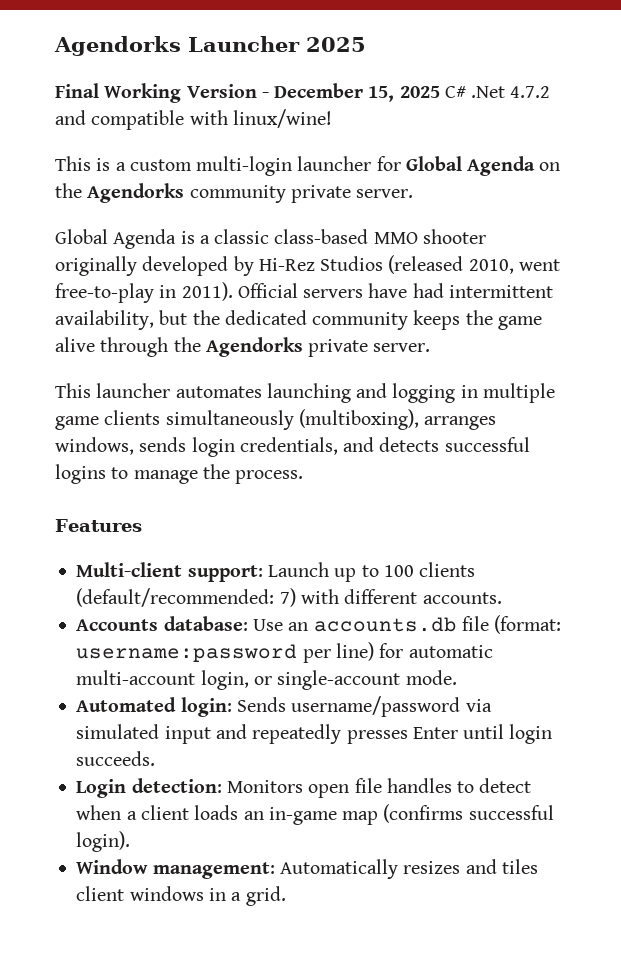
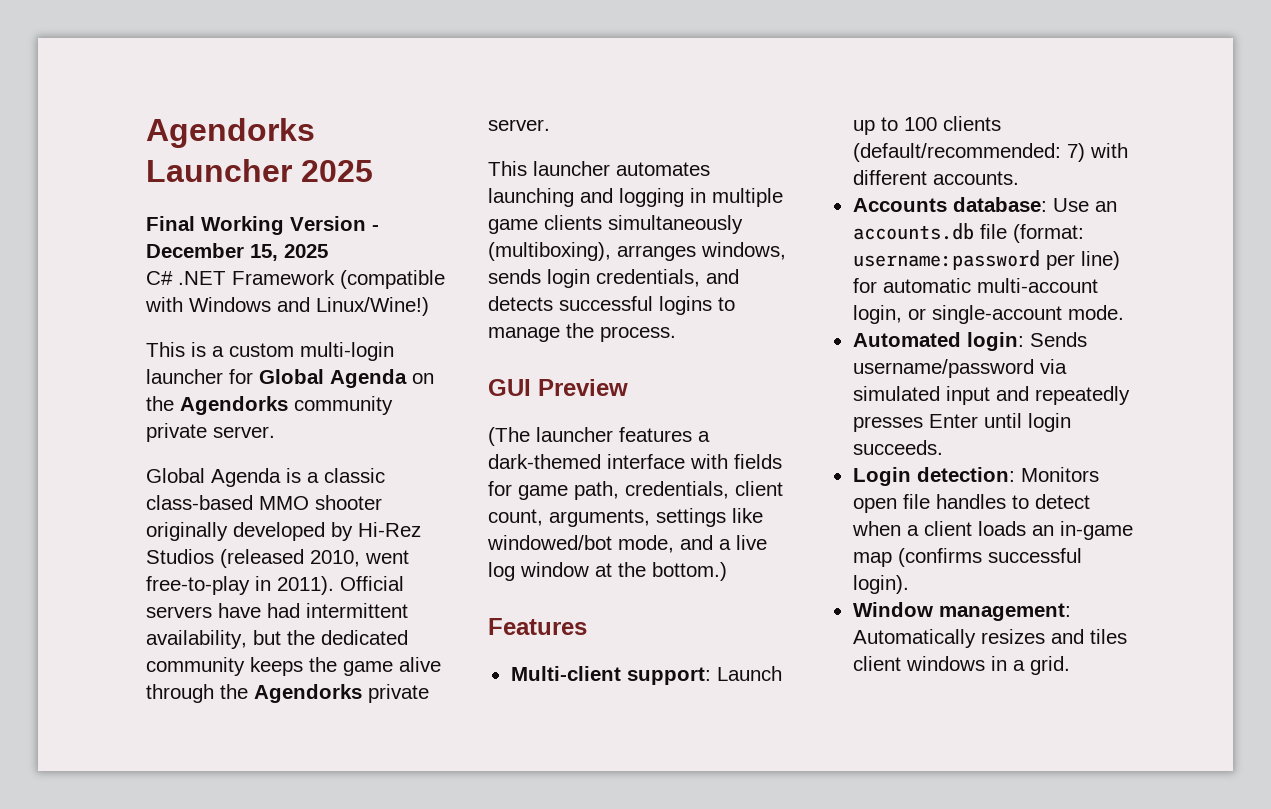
[444,86,551,98] [55,109,332,130] C# .Net 4.7.2 and compatible with linux/wine! -> [146,270,445,289] [145,297,429,316] // C# .NET Framework (compatible with Windows and Linux/Wine!)
(304, 477) none -> [488,379,628,396] [488,427,710,446] [488,454,782,469] [488,481,783,500] [488,508,763,527] [487,535,767,553] [488,562,727,581] // GUI Preview // (The launcher features a dark-themed interface with fields for game path, credentials, client count, arguments, settings like windowed/bot mode, and a live log window at the bottom.)

